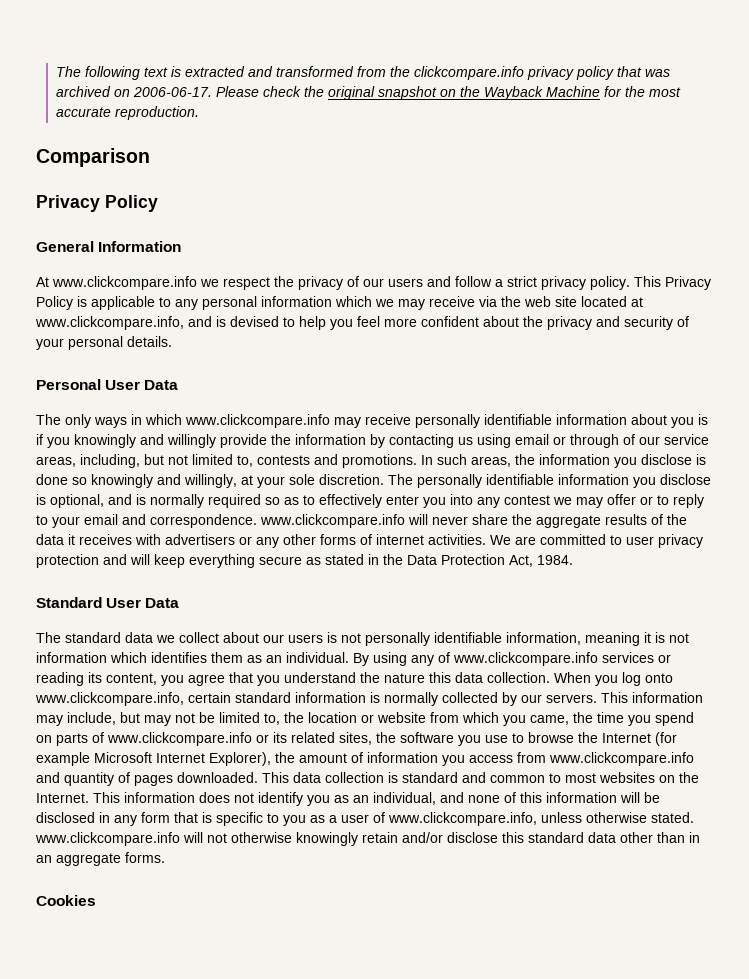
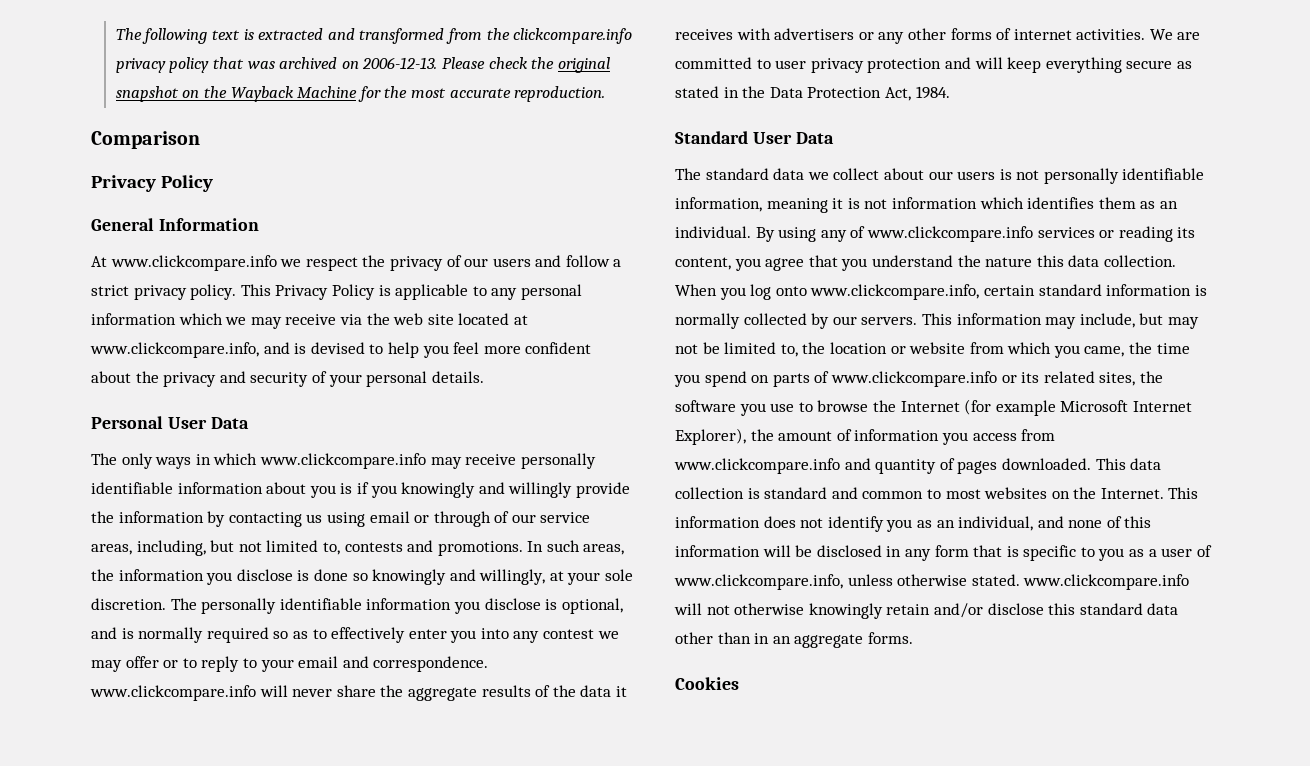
[133,87,213,97] 2006-06-17. -> [362,57,438,69] 2006-12-13.

